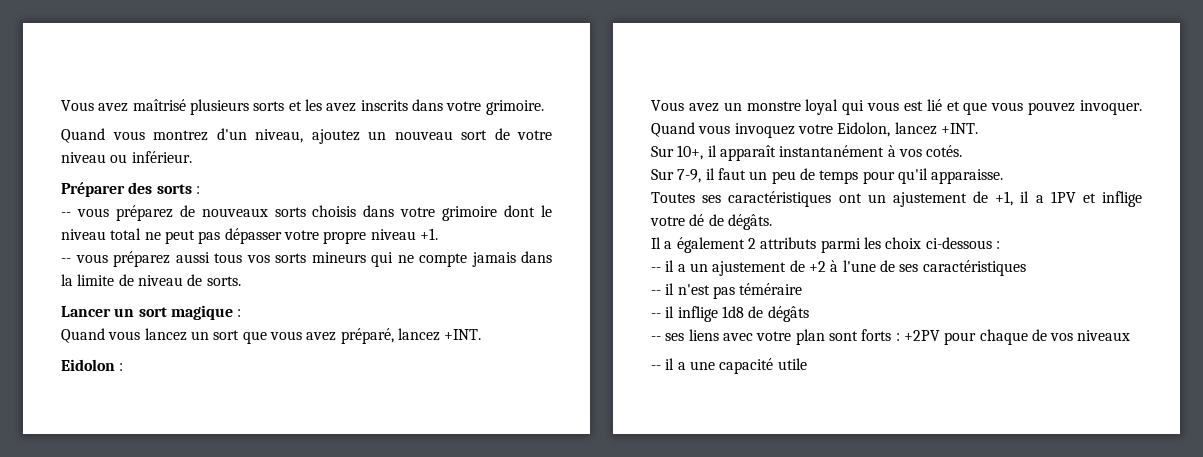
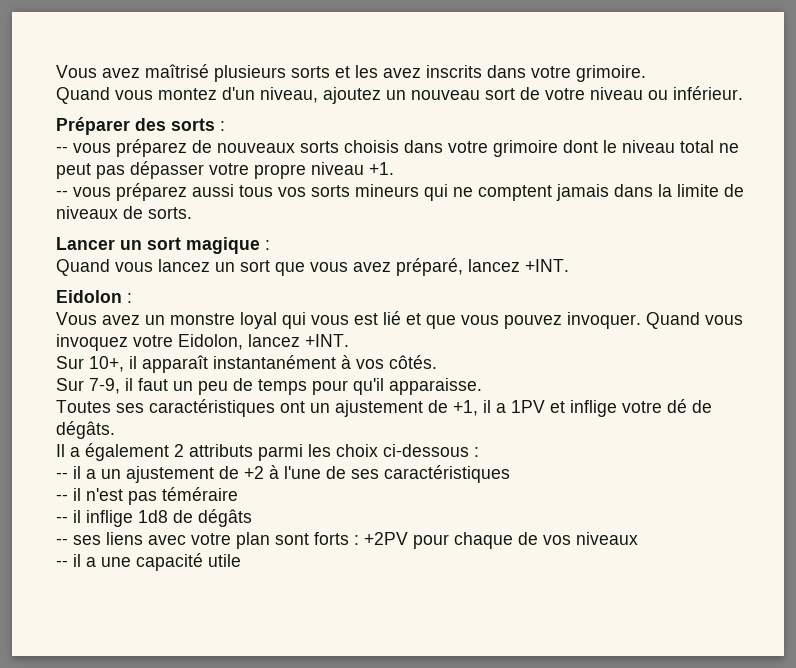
[153,130,208,141] montrez -> [158,88,217,100] montez
[419,253,467,267] compte -> [478,185,552,201] comptent
[137,275,183,286] niveau -> [56,206,118,219] niveaux
[926,145,963,157] cotés. -> [389,355,437,369] côtés.

